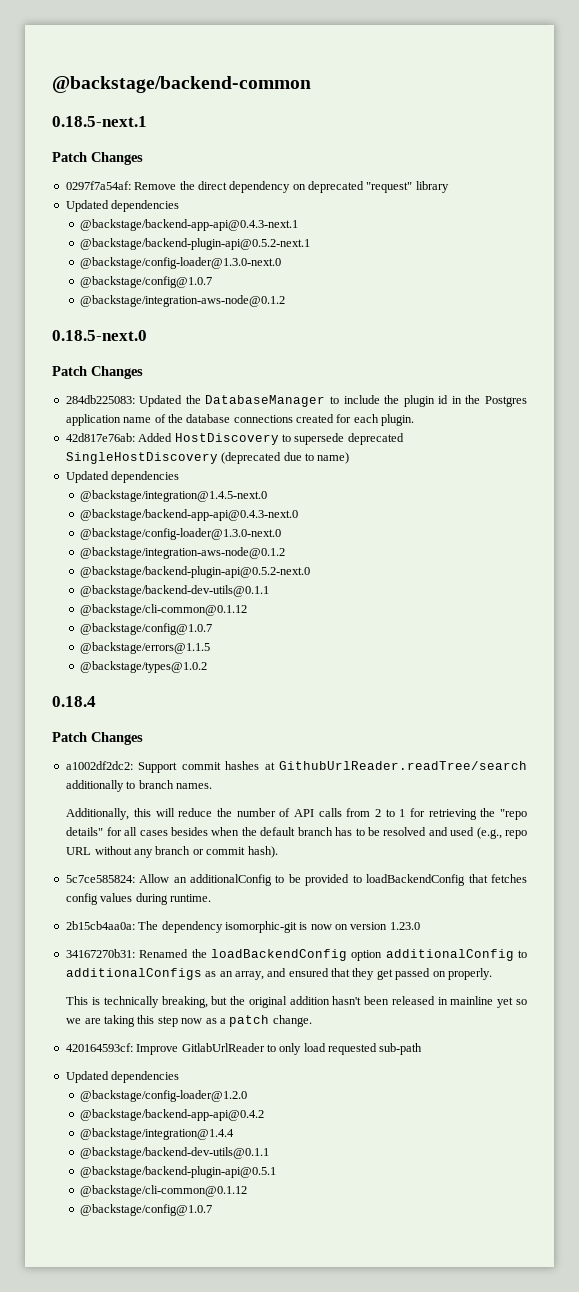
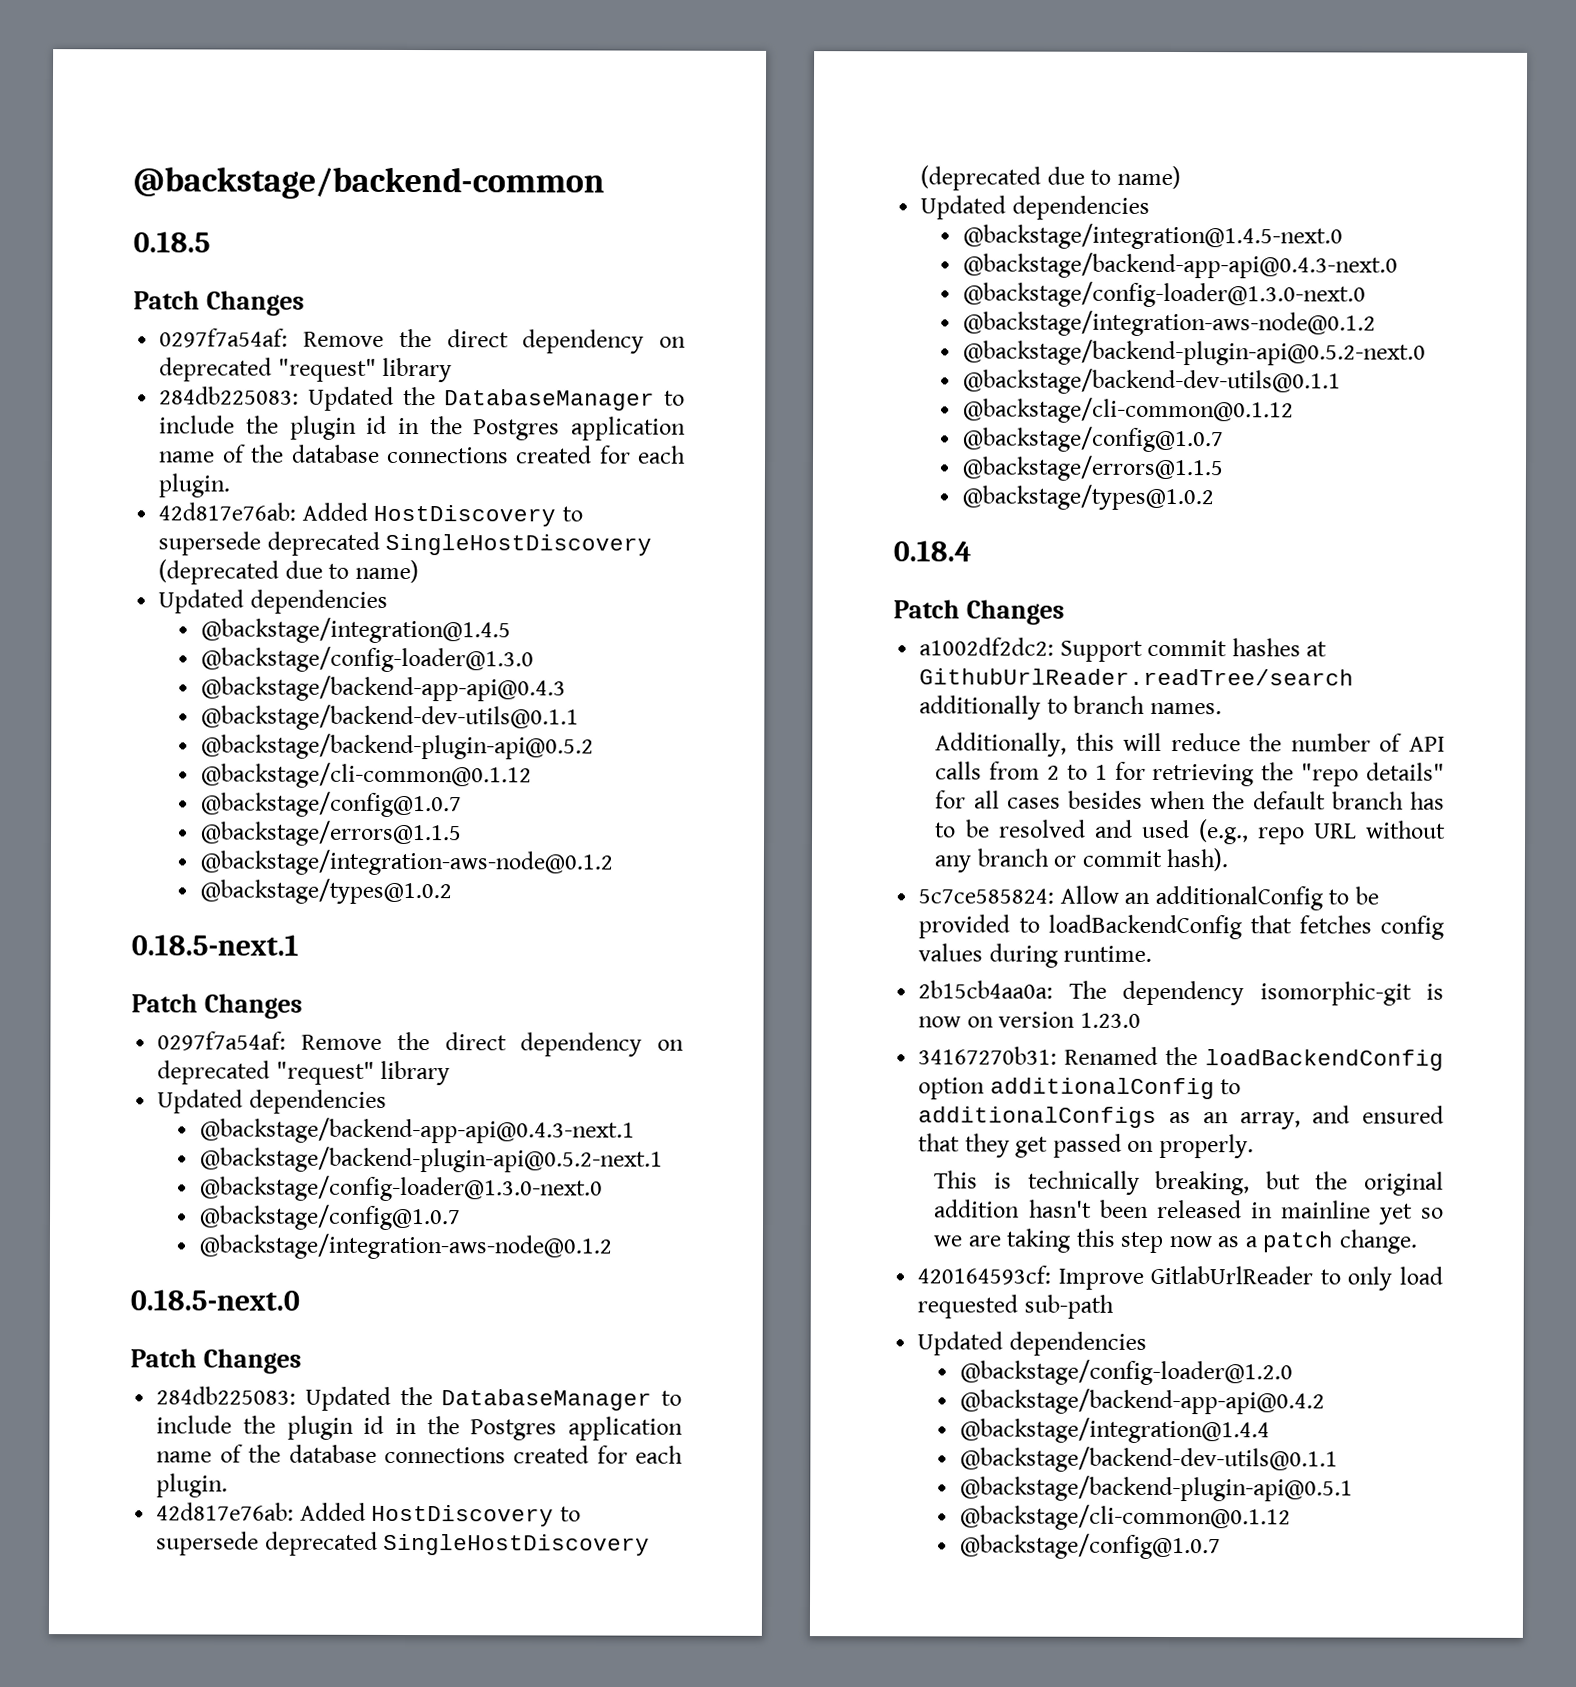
(311, 84) none -> [133,231,211,253] [133,290,305,316] [159,328,687,354] [159,357,453,383] [159,386,685,411] [159,415,686,441] [158,444,686,464] [158,473,231,498] [158,502,583,527] [158,531,653,556] [158,559,419,585] [158,589,388,614] [200,617,511,644] [200,646,534,673] [200,675,566,702] [200,704,579,731] [200,733,594,760] [200,762,532,789] [200,791,462,818] [199,820,462,847] [199,849,613,876] [199,878,452,905] // 0.18.5 // Patch Changes // 0297f7a54af: Remove the direct dependency on deprecated "request" library // 284db225083: Updated the DatabaseManager to include the plugin id in the Postgres application name of the database connections created for each plugin. // 42d817e76ab: Added HostDiscovery to supersede deprecated SingleHostDiscovery (deprecated due to name) // Updated dependencies // @backstage/integration@1.4.5 // @backstage/config-loader@1.3.0 // @backstage/backend-app-api@0.4.3 // @backstage/backend-dev-utils@0.1.1 // @backstage/backend-plugin-api@0.5.2 // @backstage/cli-common@0.1.12 // @backstage/config@1.0.7 // @backstage/errors@1.1.5 // @backstage/integration-aws-node@0.1.2 // @backstage/types@1.0.2

